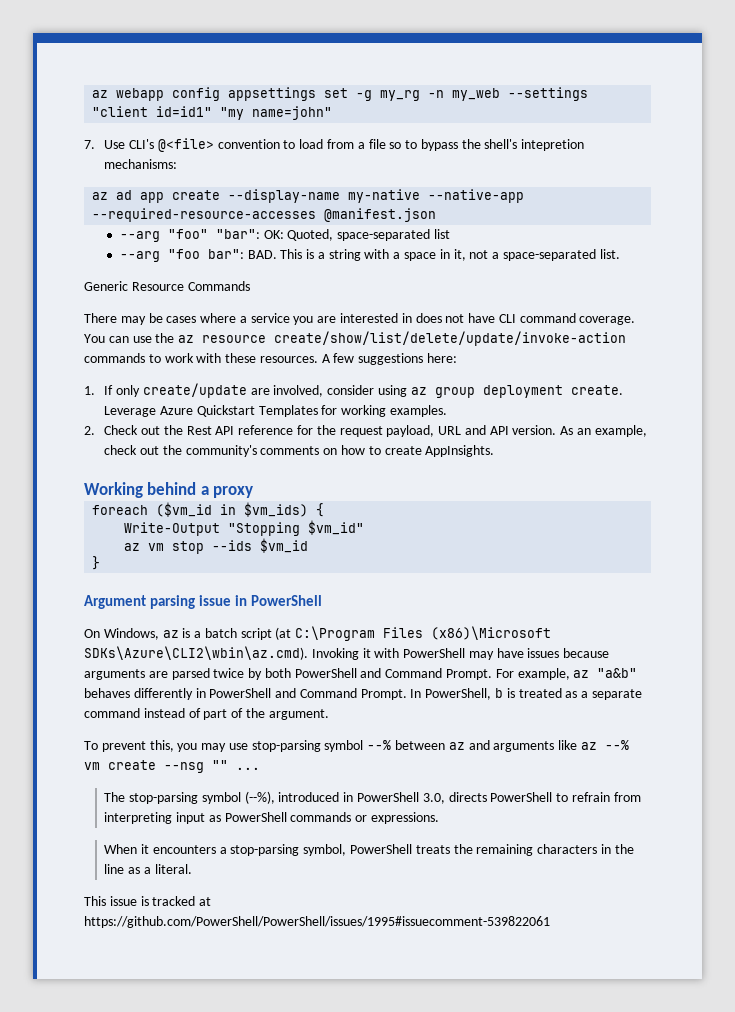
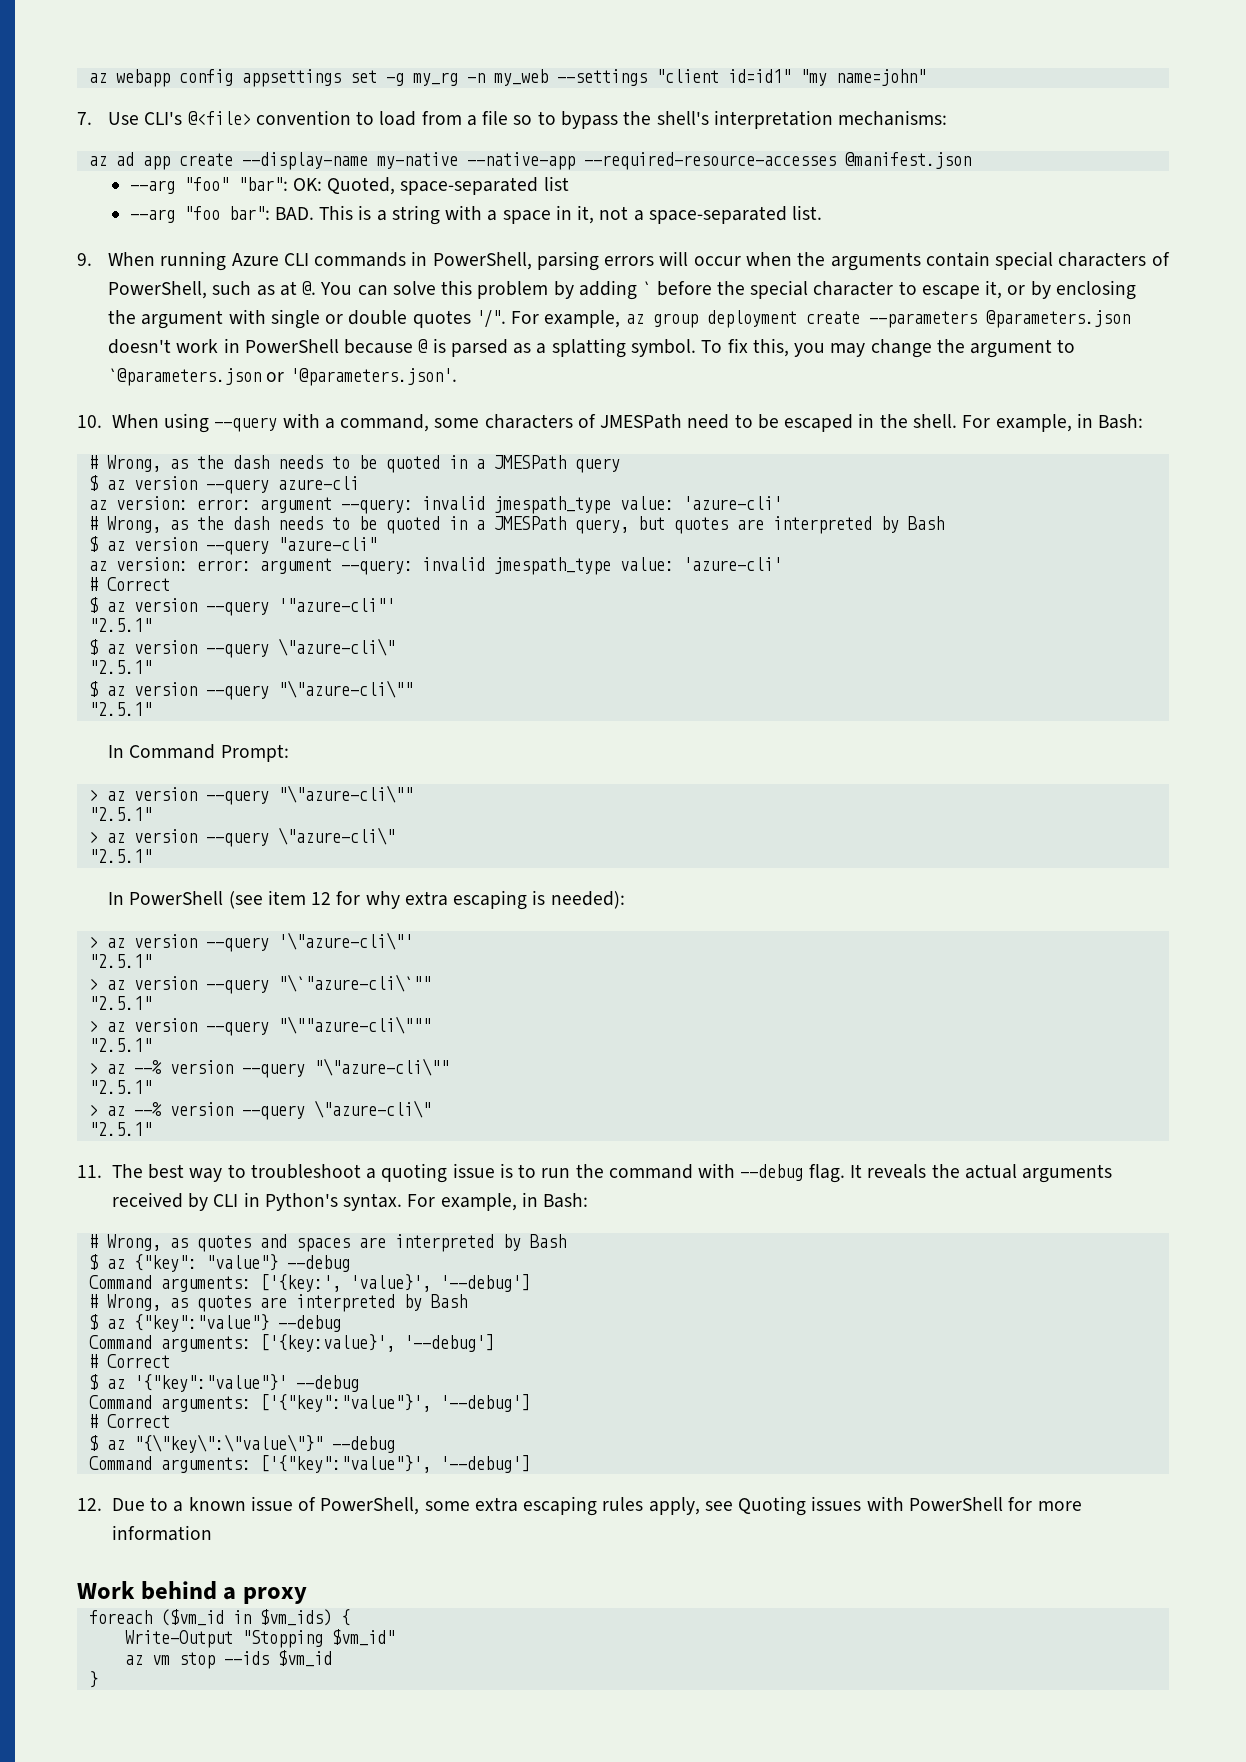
[521,139,585,151] intepretion -> [713,110,833,129] interpretation
[84,281,250,291] [84,313,636,325] [84,331,627,346] [84,353,458,365] [84,383,623,398] [104,405,448,417] [84,425,647,437] [104,445,495,457] [84,482,143,498] Generic Resource Commands // There may be cases where a service you are interested in does not have CLI command coverage. You can use the az resource create/show/list/delete/update/invoke-action commands to work with these resources. A few suggestions here: // 1. If only create/update are involved, consider using az group deployment create. Leverage Azure Quickstart Templates for working examples. // 2. Check out the Rest API reference for the request payload, URL and API version. As an example, check out the community's comments on how to create AppInsights. // Working -> [77,251,1170,271] [108,280,1136,300] [108,309,1130,329] [108,338,1076,358] [108,368,457,386] [77,413,1144,433] [88,455,620,473] [88,475,359,494] [88,496,782,514] [88,516,944,534] [88,536,377,555] [88,557,782,575] [88,577,170,591] [88,597,395,616] [88,618,152,632] [88,638,395,658] [88,660,152,674] [88,680,413,700] [88,702,152,716] [108,744,289,762] [88,785,413,805] [88,807,152,821] [88,827,395,847] [88,849,152,863] [108,890,625,910] [88,932,413,952] [88,954,152,968] [88,974,431,994] [88,996,152,1010] [88,1016,431,1036] [88,1038,152,1052] [88,1058,449,1078] [88,1080,152,1094] [88,1100,431,1120] [88,1122,152,1136] [77,1163,1113,1183] [111,1192,589,1211] [88,1234,566,1252] [88,1254,350,1272] [88,1274,530,1292] [88,1294,467,1312] [88,1314,341,1332] [88,1334,494,1352] [88,1354,170,1368] [88,1374,359,1392] [88,1394,530,1412] [88,1414,170,1428] [88,1434,395,1453] [88,1455,530,1473] [77,1496,1082,1516] [111,1525,212,1541] [77,1581,135,1599] 9. When running Azure CLI commands in PowerShell, parsing errors will occur when the arguments contain special characters of PowerShell, such as at @. You can solve this problem by adding ` before the special character to escape it, or by enclosing the argument with single or double quotes '/". For example, az group deployment create --parameters @parameters.json doesn't work in PowerShell because @ is parsed as a splatting symbol. To fix this, you may change the argument to `@parameters.json or '@parameters.json'. // 10. When using --query with a command, some characters of JMESPath need to be escaped in the shell. For example, in Bash: // # Wrong, as the dash needs to be quoted in a JMESPath query // $ az version --query azure-cli // az version: error: argument --query: invalid jmespath_type value: 'azure-cli' // # Wrong, as the dash needs to be quoted in a JMESPath query, but quotes are interpreted by Bash // $ az version --query "azure-cli" // az version: error: argument --query: invalid jmespath_type value: 'azure-cli' // # Correct // $ az version --query '"azure-cli"' // "2.5.1" // $ az version --query \"azure-cli\" // "2.5.1" // $ az version --query "\"azure-cli\"" // "2.5.1" // In Command Prompt: // > az version --query "\"azure-cli\"" // "2.5.1" // > az version --query \"azure-cli\" // "2.5.1" // In PowerShell (see item 12 for why extra escaping is needed): // > az version --query '\"azure-cli\"' // "2.5.1" // > az version --query "\`"azure-cli\`"" // "2.5.1" // > az version --query "\""azure-cli\""" // "2.5.1" // > az --% version --query "\"azure-cli\"" // "2.5.1" // > az --% version --query \"azure-cli\" // "2.5.1" // 11. The best way to troubleshoot a quoting issue is to run the command with --debug flag. It reveals the actual arguments received by CLI in Python's syntax. For example, in Bash: // # Wrong, as quotes and spaces are interpreted by Bash // $ az {"key": "value"} --debug // Command arguments: ['{key:', 'value}', '--debug'] // # Wrong, as quotes are interpreted by Bash // $ az {"key":"value"} --debug // Command arguments: ['{key:value}', '--debug'] // # Correct // $ az '{"key":"value"}' --debug // Command arguments: ['{"key":"value"}', '--debug'] // # Correct // $ az "{\"key\":\"value\"}" --debug // Command arguments: ['{"key":"value"}', '--debug'] // 12. Due to a known issue of PowerShell, some extra escaping rules apply, see Quoting issues with PowerShell for more information // Work
[84,595,323,609] [84,626,552,641] [84,646,610,660] [84,668,638,680] [84,688,642,700] [84,708,329,720] [84,740,629,752] [84,760,260,773] [104,791,641,804] [104,812,440,824] [104,844,634,856] [104,864,192,874] [84,896,212,906] [84,916,550,928] // Argument parsing issue in PowerShell // On Windows, az is a batch script (at C:\Program Files (x86)\Microsoft SDKs\Azure\CLI2\wbin\az.cmd). Invoking it with PowerShell may have issues because arguments are parsed twice by both PowerShell and Command Prompt. For example, az "a&b" behaves differently in PowerShell and Command Prompt. In PowerShell, b is treated as a separate command instead of part of the argument. // To prevent this, you may use stop-parsing symbol --% between az and arguments like az --% vm create --nsg "" ... // The stop-parsing symbol (--%), introduced in PowerShell 3.0, directs PowerShell to refrain from interpreting input as PowerShell commands or expressions. // When it encounters a stop-parsing symbol, PowerShell treats the remaining characters in the line as a literal. // This issue is tracked at https://github.com/PowerShell/PowerShell/issues/1995#issuecomment-539822061 -> (98, 1679) none

